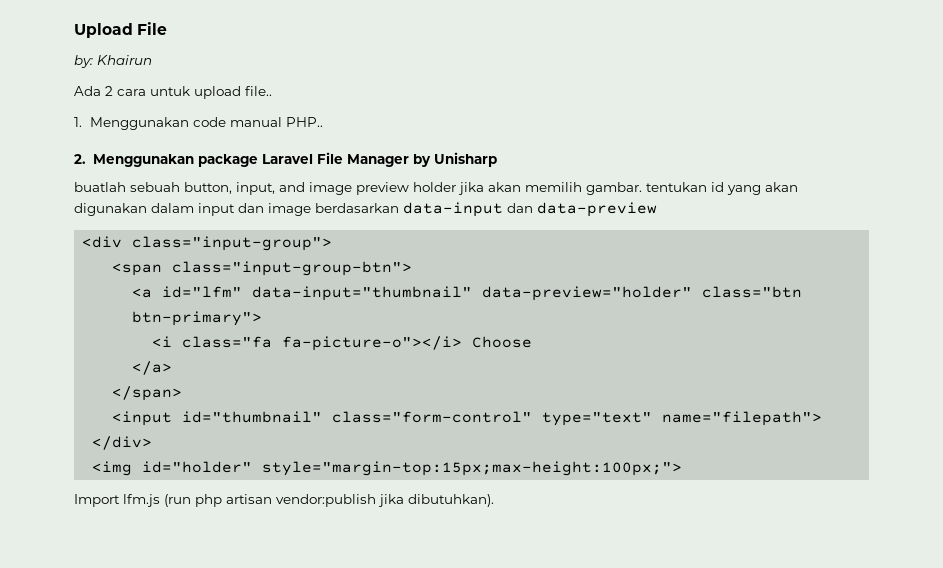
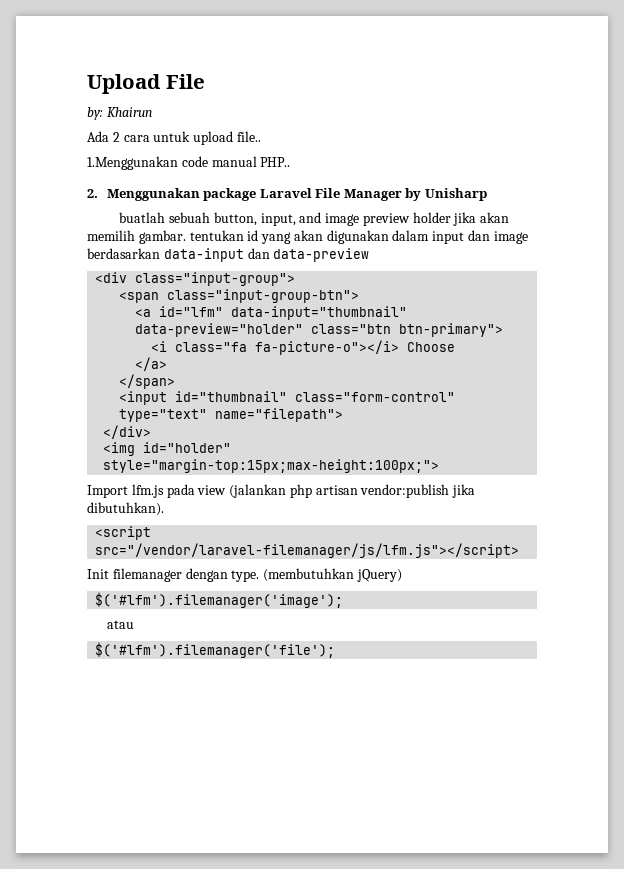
[74,117,190,130] 1. Menggunakan -> [87,156,178,170] 1.Menggunakan
[164,494,191,507] (run -> [166,484,287,498] pada view (jalankan
(494, 500) none -> [95,526,152,540] [95,543,520,558] [87,568,402,582] [95,592,344,608] [106,620,134,629] [95,642,336,658] // <script src="/vendor/laravel-filemanager/js/lfm.js"></script> // Init filemanager dengan type. (membutuhkan jQuery) // $('#lfm').filemanager('image'); // atau // $('#lfm').filemanager('file');

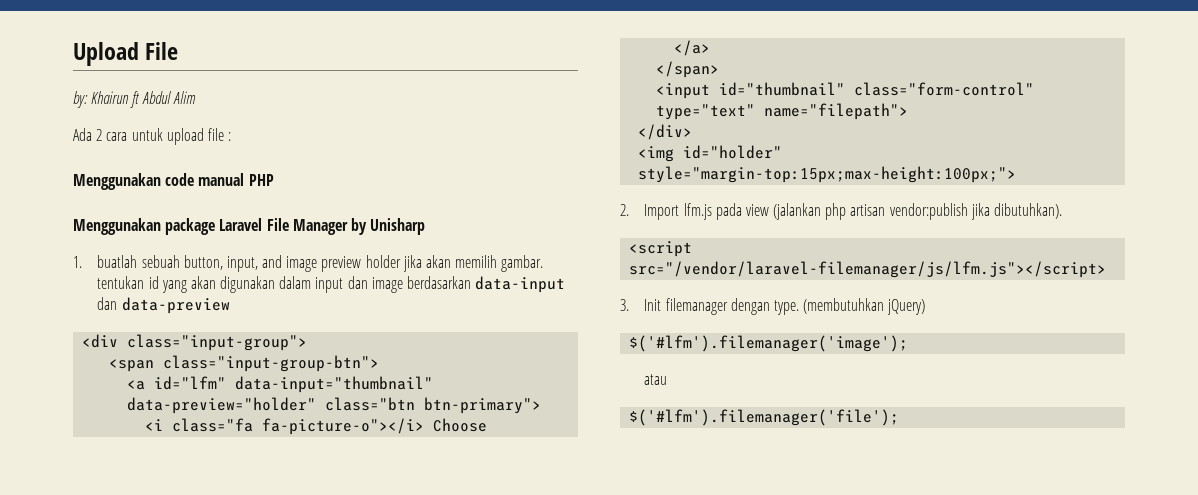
(152, 112) none -> [130,91,196,108] ft Abdul Alim
[236,131,261,142] [87,156,291,170] [87,189,98,198] file.. // 1.Menggunakan code manual PHP.. // 2. -> [207,128,232,141] [73,173,274,190] file : // Menggunakan code manual PHP //
(487, 194) none -> [73,256,82,268] 1.
(440, 466) none -> [620,204,629,216] 2.
(520, 550) none -> [620,299,629,311] 3.

